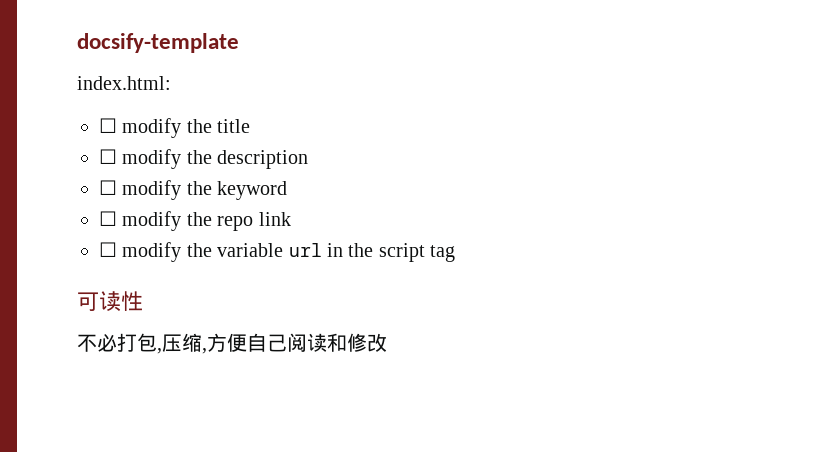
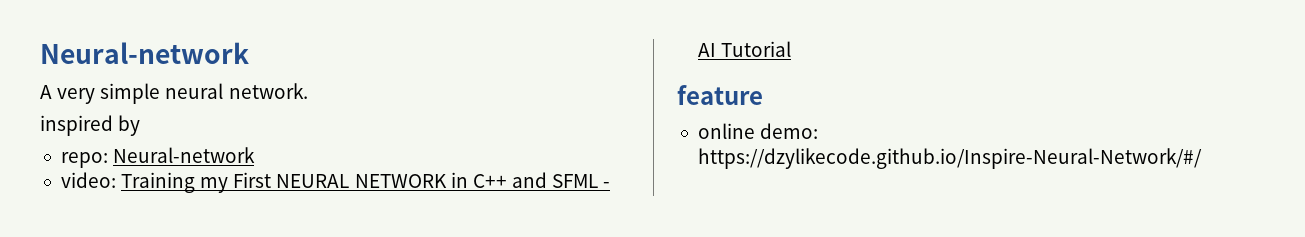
[77,33,239,53] [77,76,171,90] [99,118,251,138] [99,149,309,169] [99,180,288,200] [99,211,291,231] [99,242,456,262] [77,291,143,312] [77,333,387,354] docsify-template // index.html: // ☐ modify the title // ☐ modify the description // ☐ modify the keyword // ☐ modify the repo link // ☐ modify the variable url in the script tag // 可读性 // 不必打包,压缩,方便自己阅读和修改 -> [40,42,249,64] [40,83,308,104] [40,115,141,136] [60,147,256,168] [60,172,611,193] [697,41,792,57] [677,85,763,105] [697,123,819,139] [697,148,1202,169] Neural-network // A very simple neural network. // inspired by // repo: Neural-network // video: Training my First NEURAL NETWORK in C++ and SFML - AI Tutorial // feature // online demo: https://dzylikecode.github.io/Inspire-Neural-Network/#/

